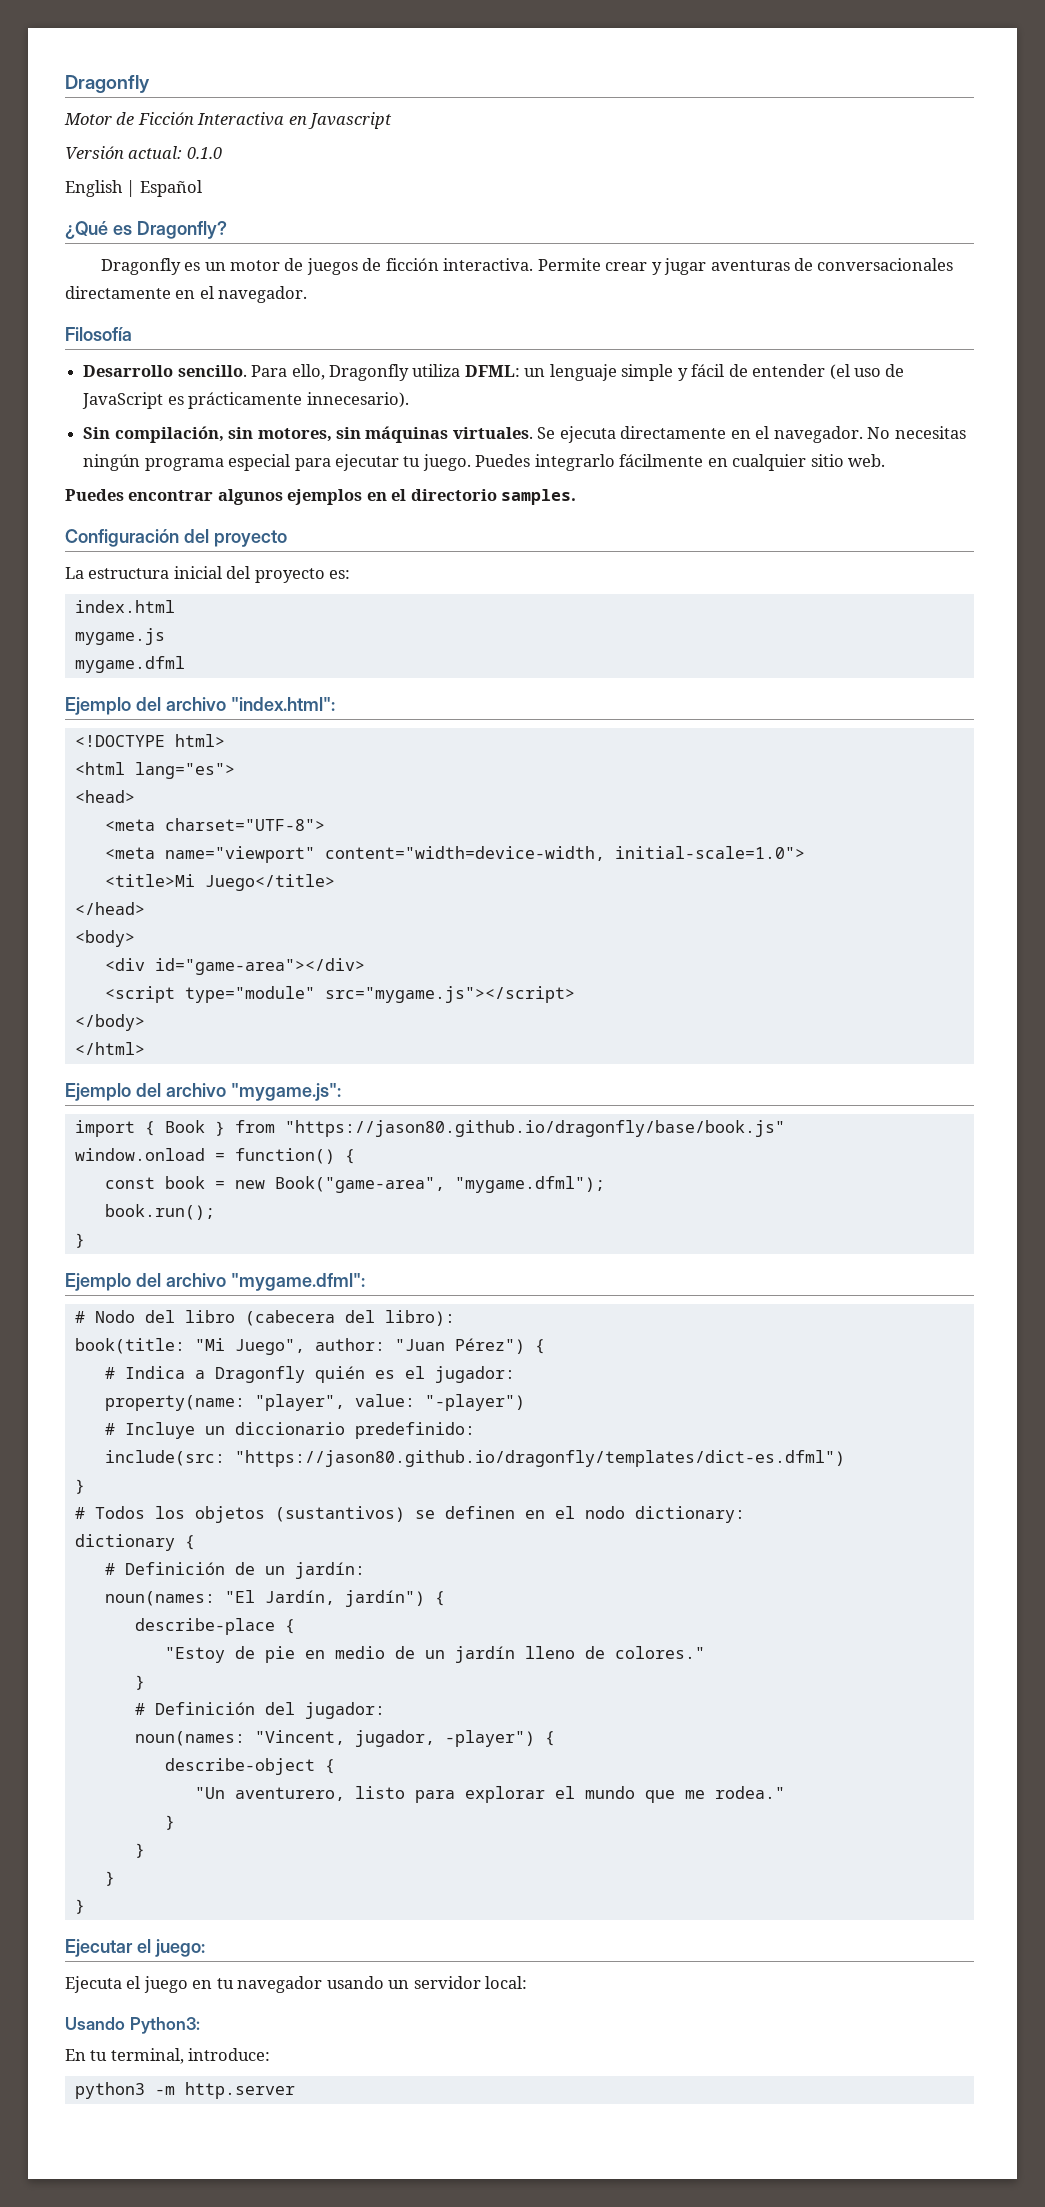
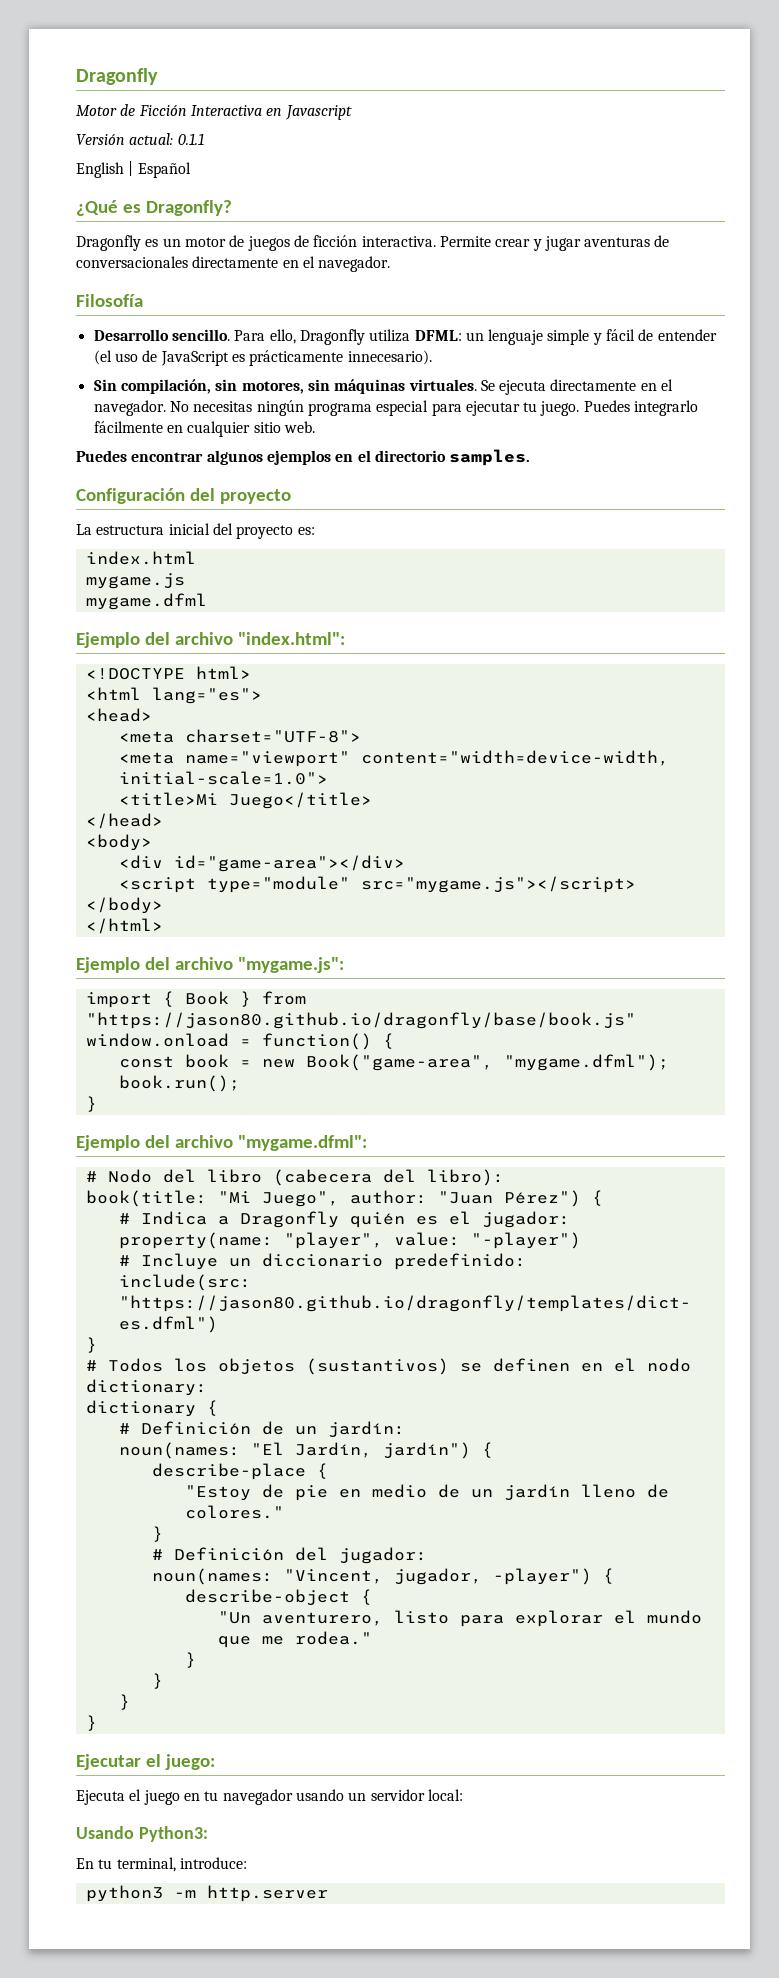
[186,147,222,159] 0.1.0 -> [177,133,204,145] 0.1.1

